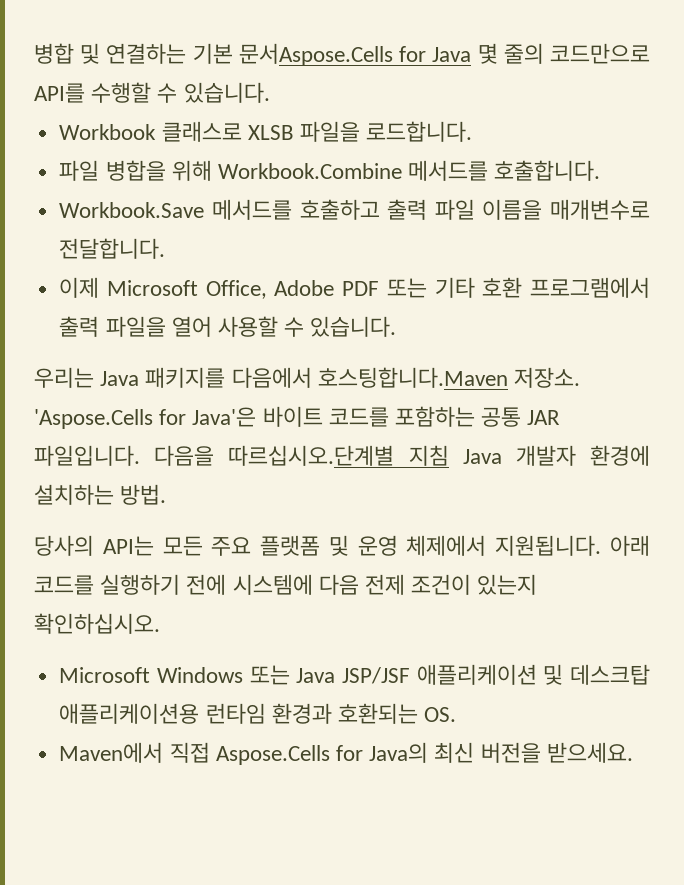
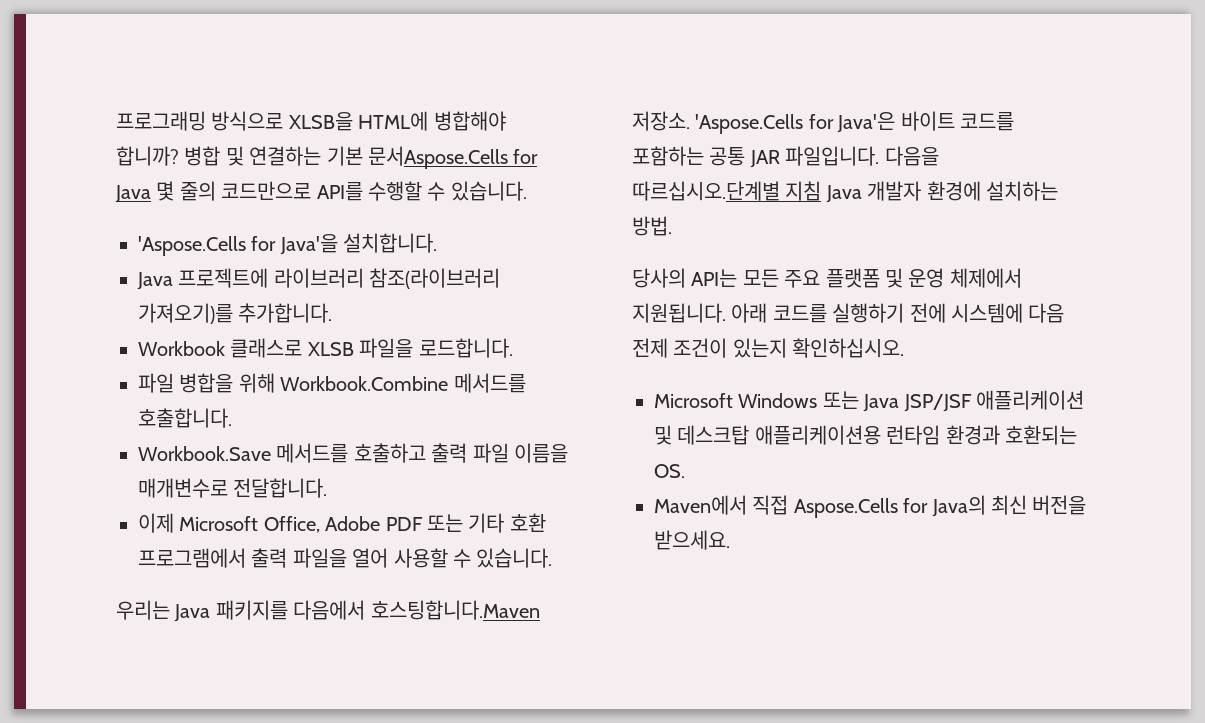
(34, 53) none -> [116,111,506,131] [116,146,179,166] 프로그래밍 방식으로 XLSB을 HTML에 병합해야 합니까?
(270, 92) none -> [138,233,438,256] [137,268,501,290] [138,303,333,324] // 'Aspose.Cells for Java'을 설치합니다. // Java 프로젝트에 라이브러리 참조(라이브러리 가져오기)를 추가합니다.

